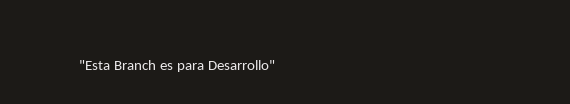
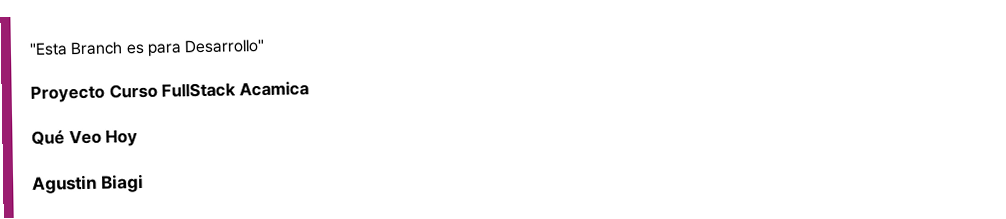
(275, 65) none -> [30,81,309,103] [31,129,139,147] [32,173,144,194] // Proyecto Curso FullStack Acamica // Qué Veo Hoy // Agustin Biagi

